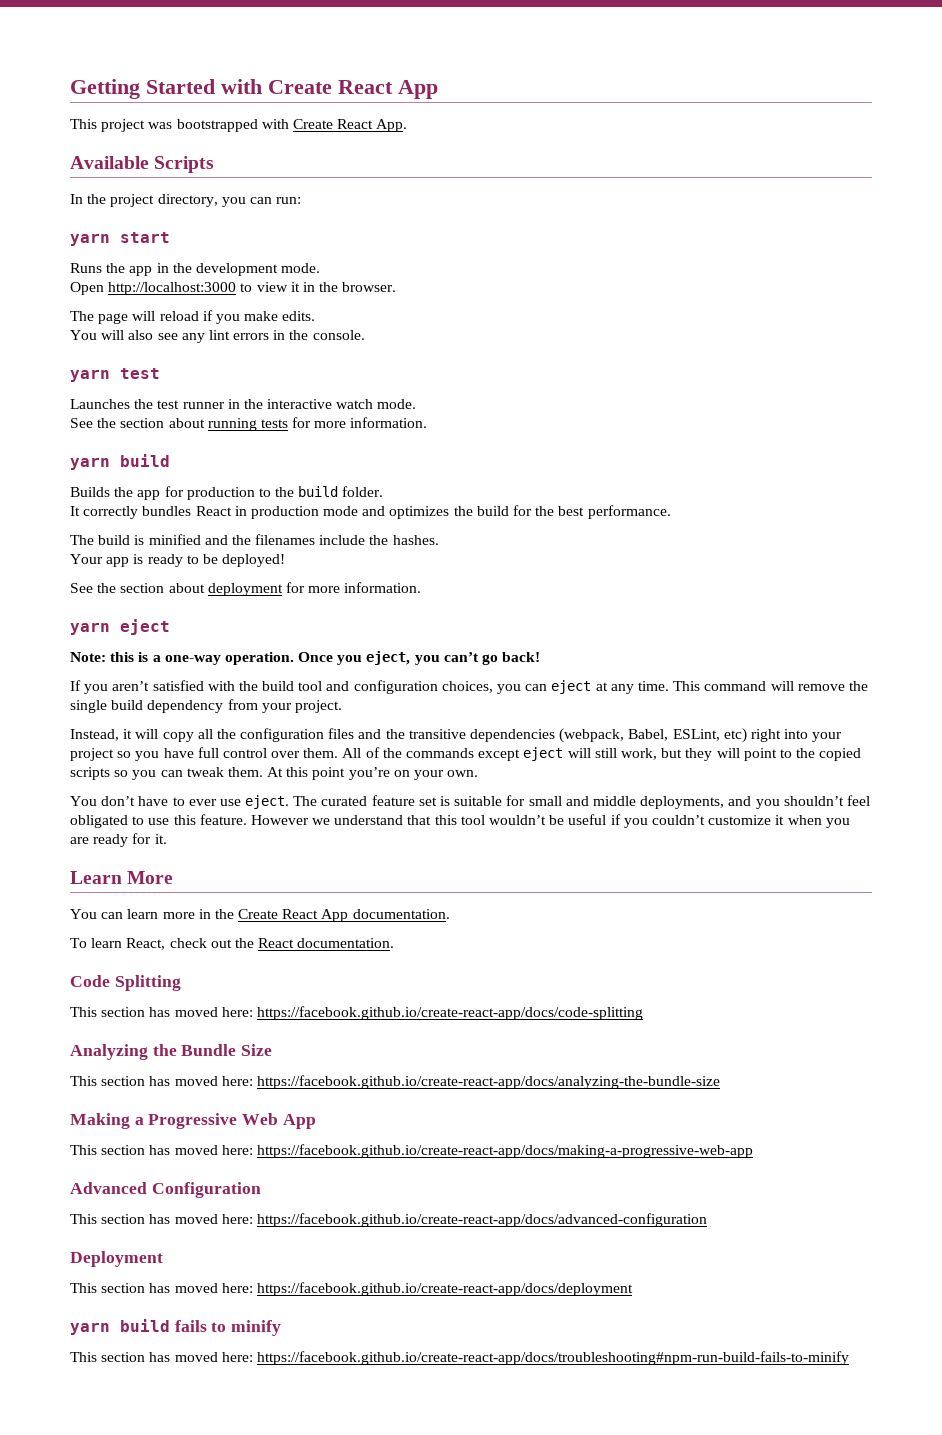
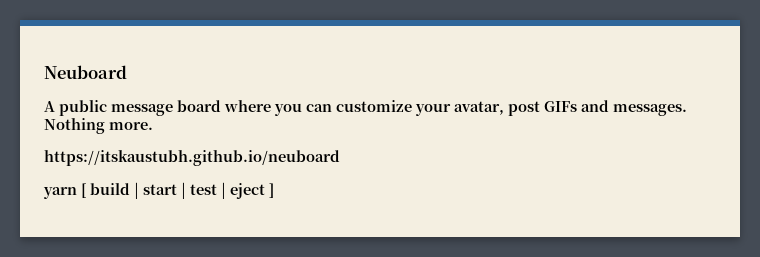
[70,79,438,99] [70,119,408,132] [70,156,215,173] [70,194,302,207] [70,232,170,246] [70,263,321,276] [70,282,397,295] [70,310,316,324] [70,330,365,343] [70,368,160,382] [70,399,417,409] [70,417,428,431] [70,454,170,470] [70,486,384,500] [70,505,671,519] [70,534,439,545] [70,554,286,567] [70,582,422,596] [70,619,170,635] [70,651,541,665] [70,680,868,694] [70,699,342,713] [70,728,843,743] [70,747,862,761] [70,767,479,780] [70,795,870,809] [70,814,850,828] [70,833,167,847] [70,871,174,884] [70,909,450,922] [70,938,395,950] [70,975,181,991] [70,1006,643,1020] [70,1044,273,1060] [70,1075,720,1089] [70,1113,316,1129] [70,1144,753,1158] [70,1182,261,1198] [70,1213,707,1227] [70,1251,163,1267] [70,1282,633,1296] [70,1319,282,1336] [70,1351,849,1365] Getting Started with Create React App // This project was bootstrapped with Create React App. // Available Scripts // In the project directory, you can run: // yarn start // Runs the app in the development mode. // Open http://localhost:3000 to view it in the browser. // The page will reload if you make edits. // You will also see any lint errors in the console. // yarn test // Launches the test runner in the interactive watch mode. // See the section about running tests for more information. // yarn build // Builds the app for production to the build folder. // It correctly bundles React in production mode and optimizes the build for the best performance. // The build is minified and the filenames include the hashes. // Your app is ready to be deployed! // See the section about deployment for more information. // yarn eject // Note: this is a one-way operation. Once you eject, you can’t go back! // If you aren’t satisfied with the build tool and configuration choices, you can eject at any time. This command will remove the single build dependency from your project. // Instead, it will copy all the configuration files and the transitive dependencies (webpack, Babel, ESLint, etc) right into your project so you have full control over them. All of the commands except eject will still work, but they will point to the copied scripts so you can tweak them. At this point you’re on your own. // You don’t have to ever use eject. The curated feature set is suitable for small and middle deployments, and you shouldn’t feel obligated to use this feature. However we understand that this tool wouldn’t be useful if you couldn’t customize it when you are ready for it. // Learn More // You can learn more in the Create React App documentation. // To learn React, check out the React documentation. // Code Splitting // This section has moved here: https://facebook.github.io/create-react-app/docs/code-splitting // Analyzing the Bundle Size // This section has moved here: https://facebook.github.io/create-react-app/docs/analyzing-the-bundle-size // Making a Progressive Web App // This section has moved here: https://facebook.github.io/create-react-app/docs/making-a-progressive-web-app // Advanced Configuration // This section has moved here: https://facebook.github.io/create-react-app/docs/advanced-configuration // Deployment // This section has moved here: https://facebook.github.io/create-react-app/docs/deployment // yarn build fails to minify // This section has moved here: https://facebook.github.io/create-react-app/docs/troubleshooting#npm-run-build-fails-to-minify -> [44,65,127,79] [44,100,687,116] [44,118,153,134] [44,150,340,166] [43,182,274,199] Neuboard // A public message board where you can customize your avatar, post GIFs and messages. Nothing more. // https://itskaustubh.github.io/neuboard // yarn [ build | start | test | eject ]

